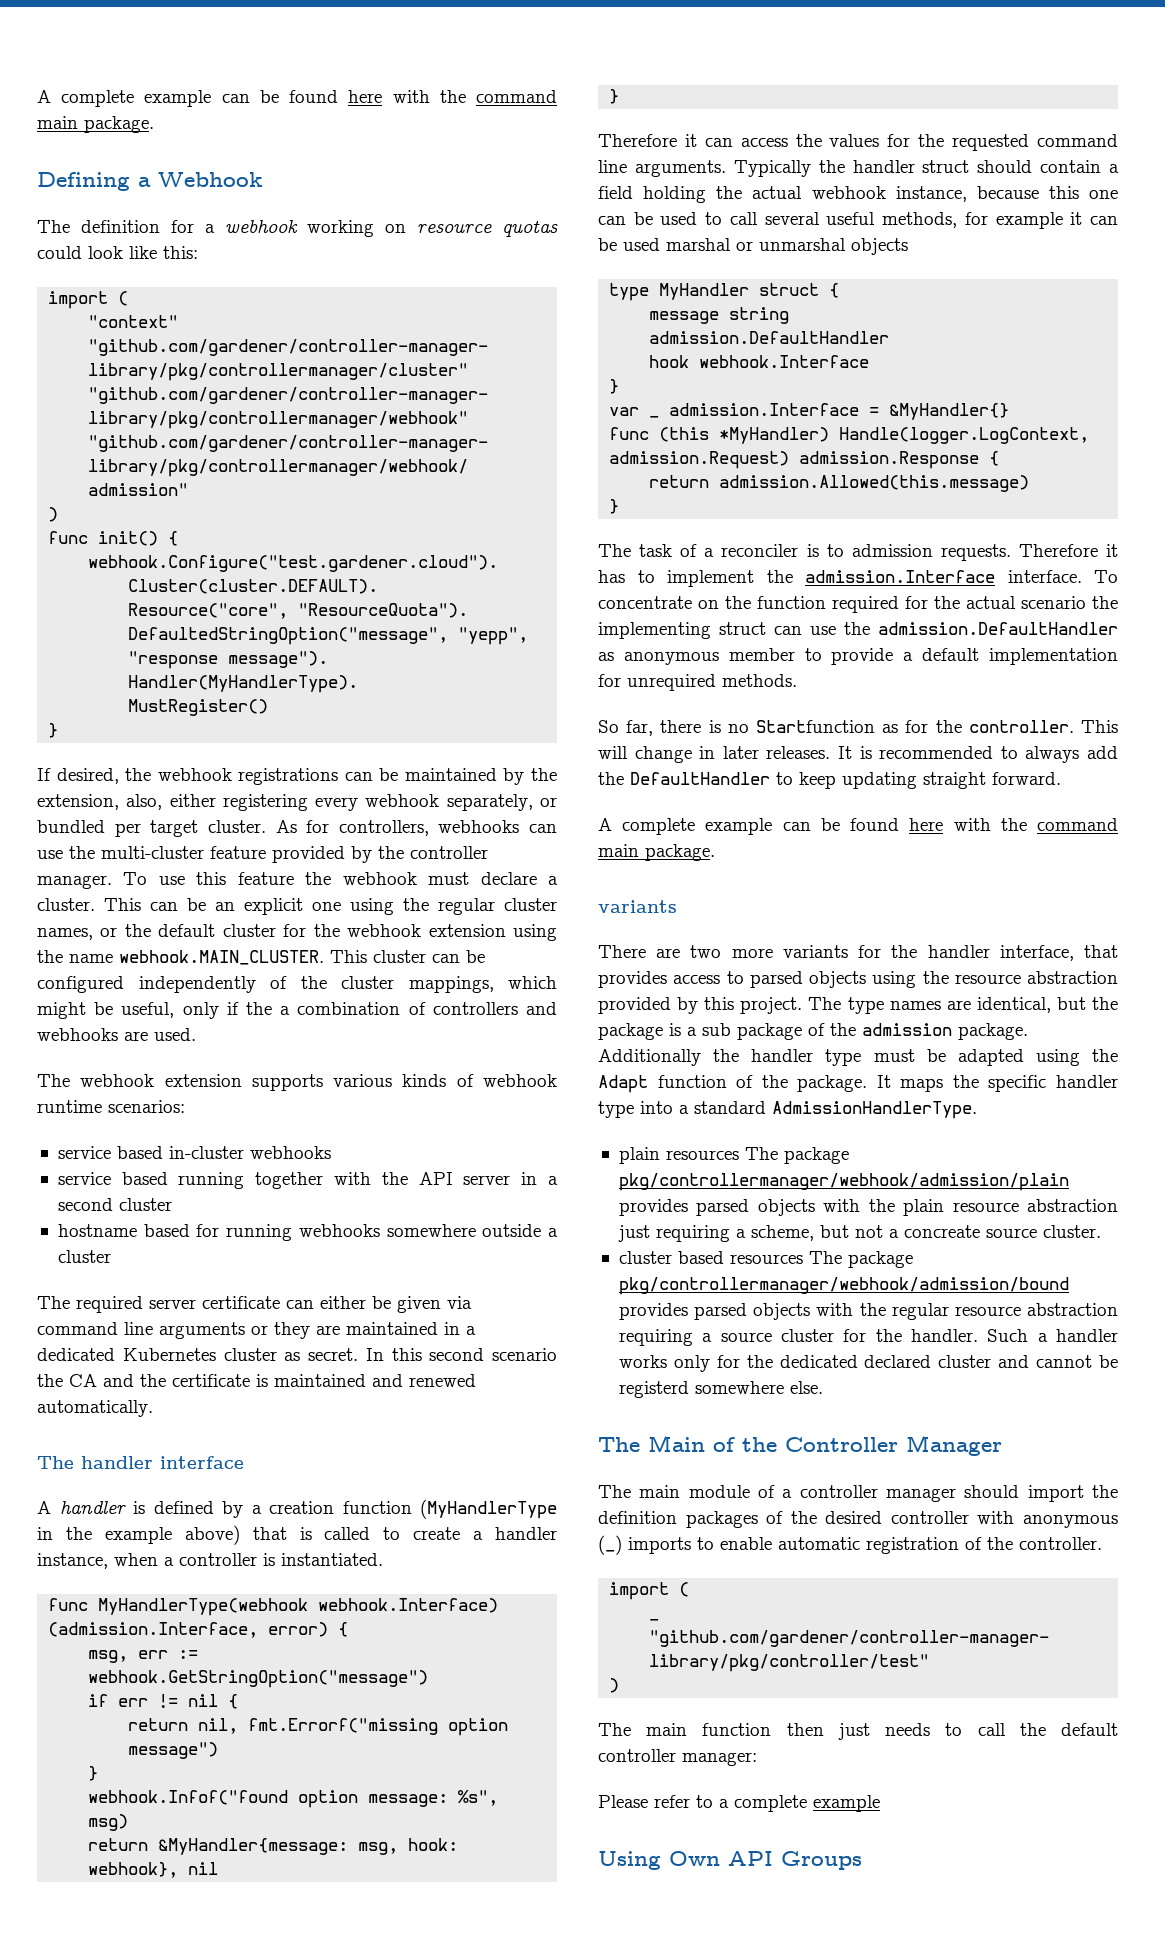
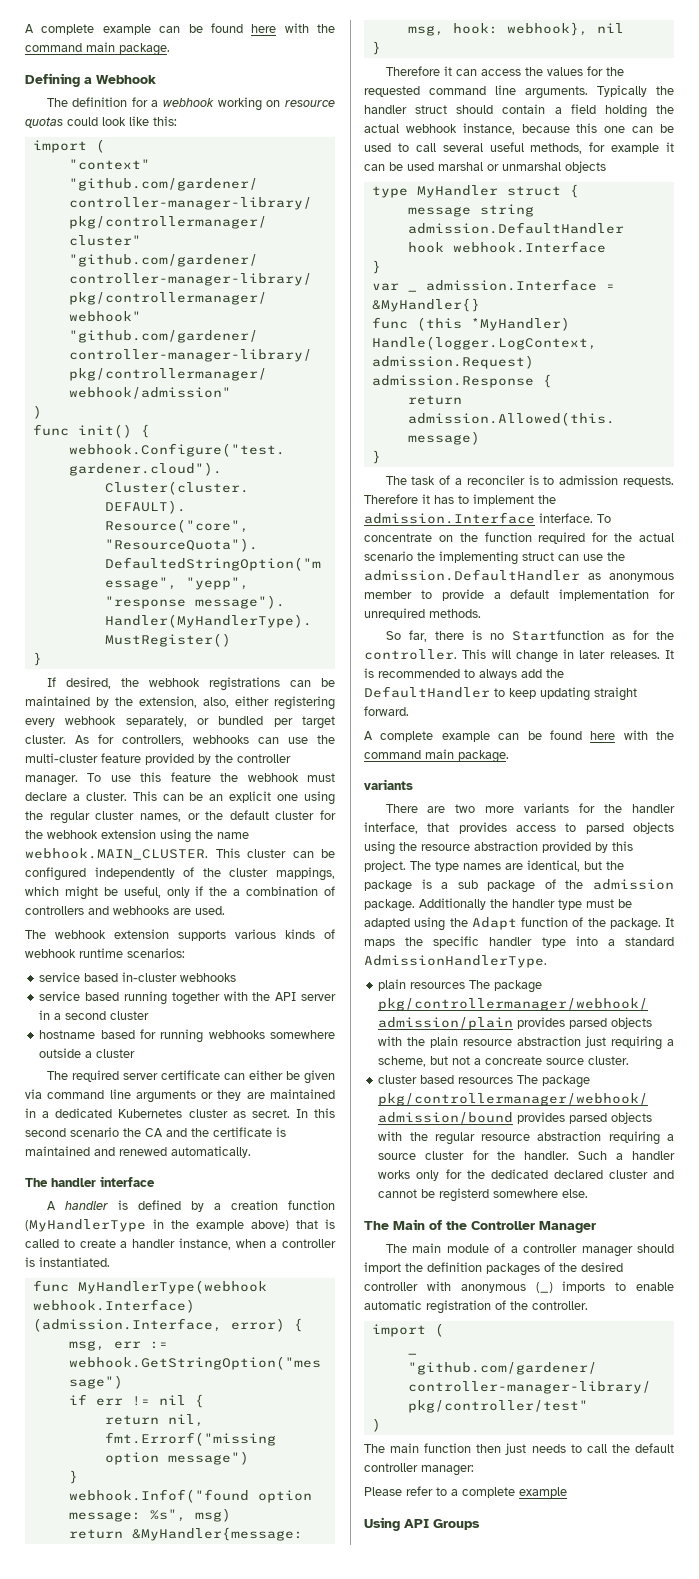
[669,1851,720,1866] Own -> (400, 1524) none

